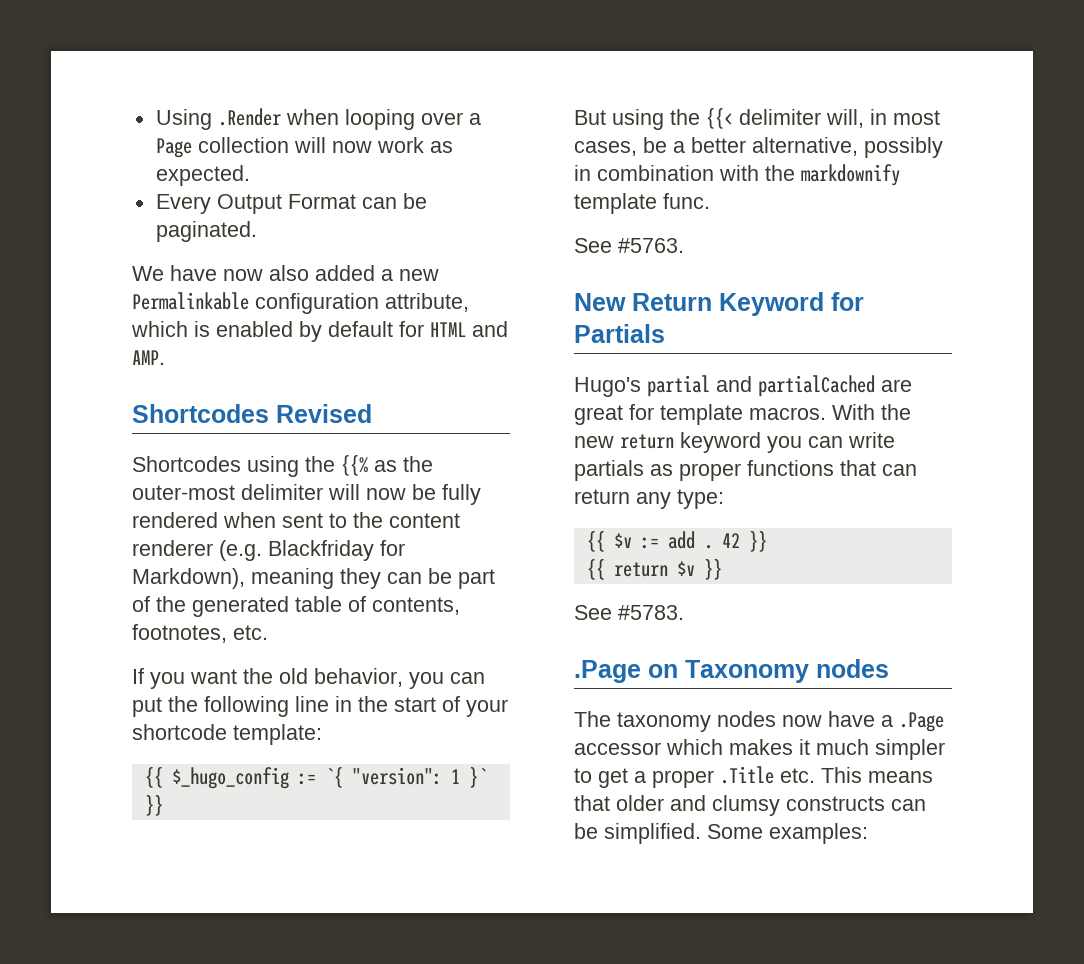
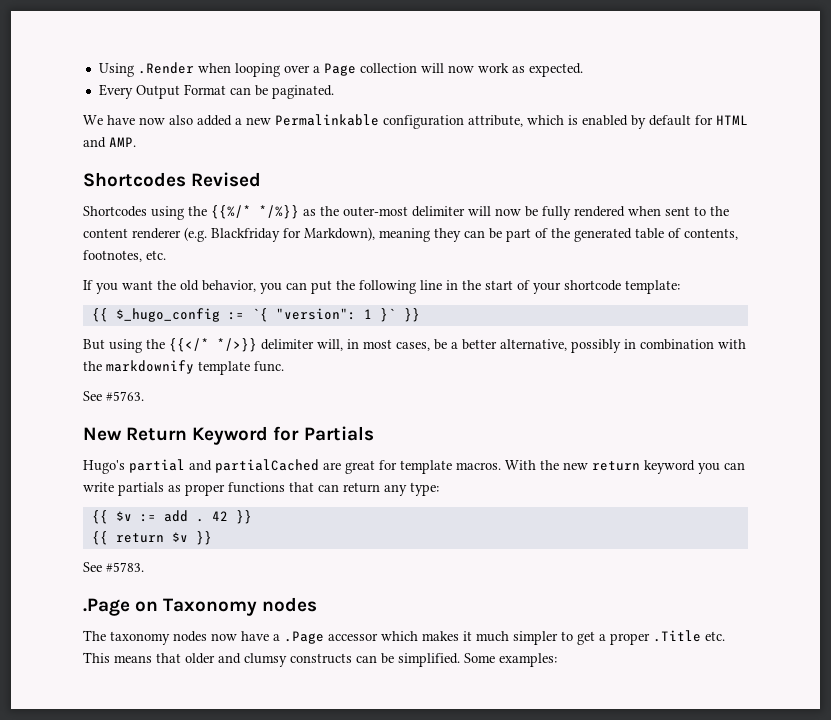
[341,454,368,476] {{% -> [211,205,299,219] {{%/* */%}}
[706,107,733,129] {{< -> [169,338,257,352] {{</* */>}}

